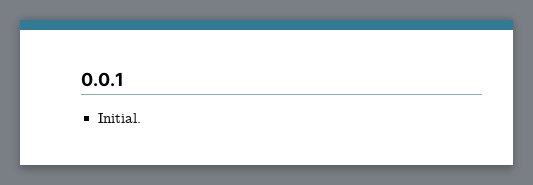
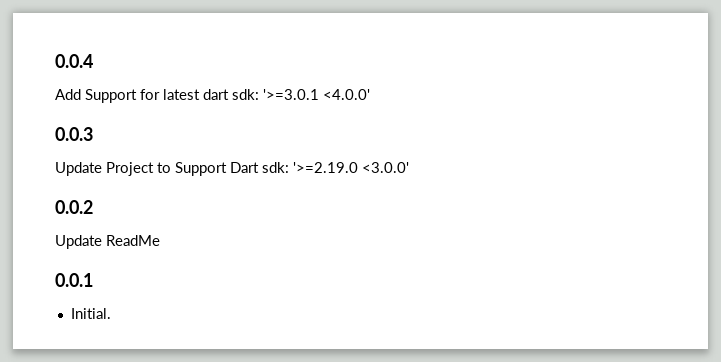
(81, 79) none -> [55,54,93,68] [55,89,370,103] [55,127,93,141] [55,162,409,176] [55,200,93,214] [55,235,160,249] 0.0.4 // Add Support for latest dart sdk: '>=3.0.1 <4.0.0' // 0.0.3 // Update Project to Support Dart sdk: '>=2.19.0 <3.0.0' // 0.0.2 // Update ReadMe //

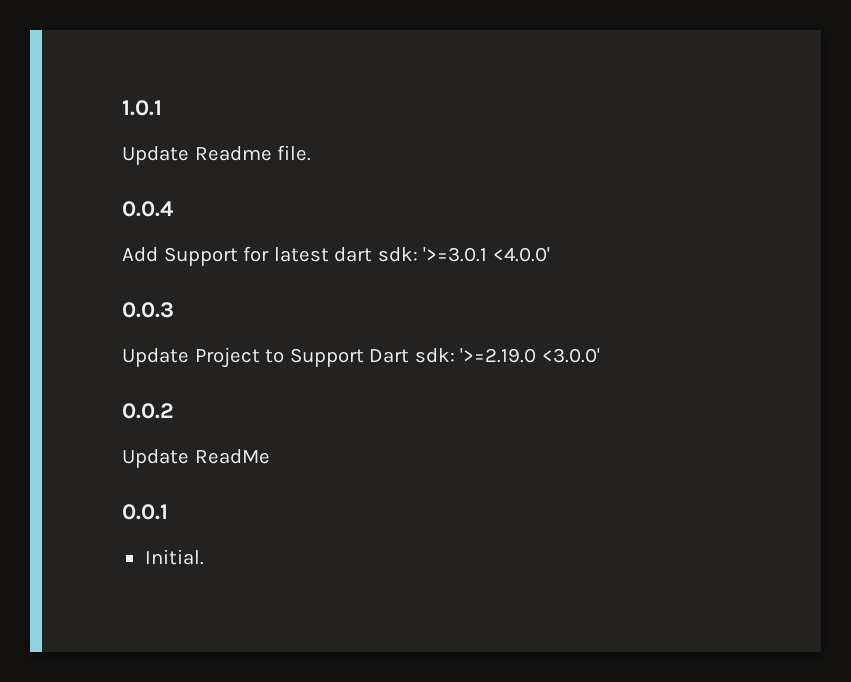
(55, 61) none -> [122,100,162,116] [122,145,312,165] 1.0.1 // Update Readme file. //

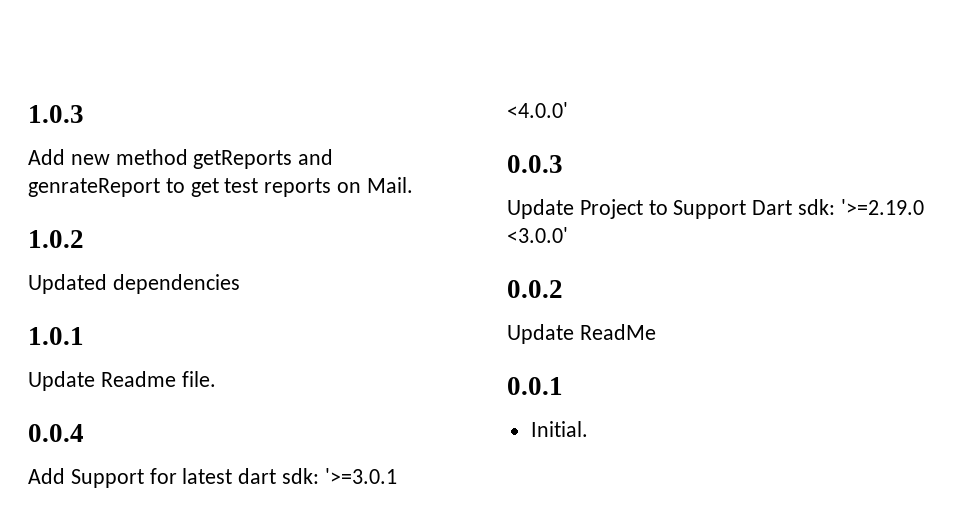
(122, 108) none -> [28,105,84,123] [28,149,334,169] [28,177,413,197] [28,230,84,248] [28,274,240,294] 1.0.3 // Add new method getReports and genrateReport to get test reports on Mail. // 1.0.2 // Updated dependencies //

